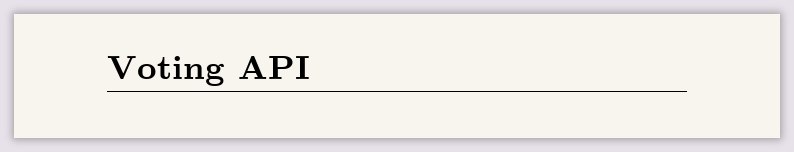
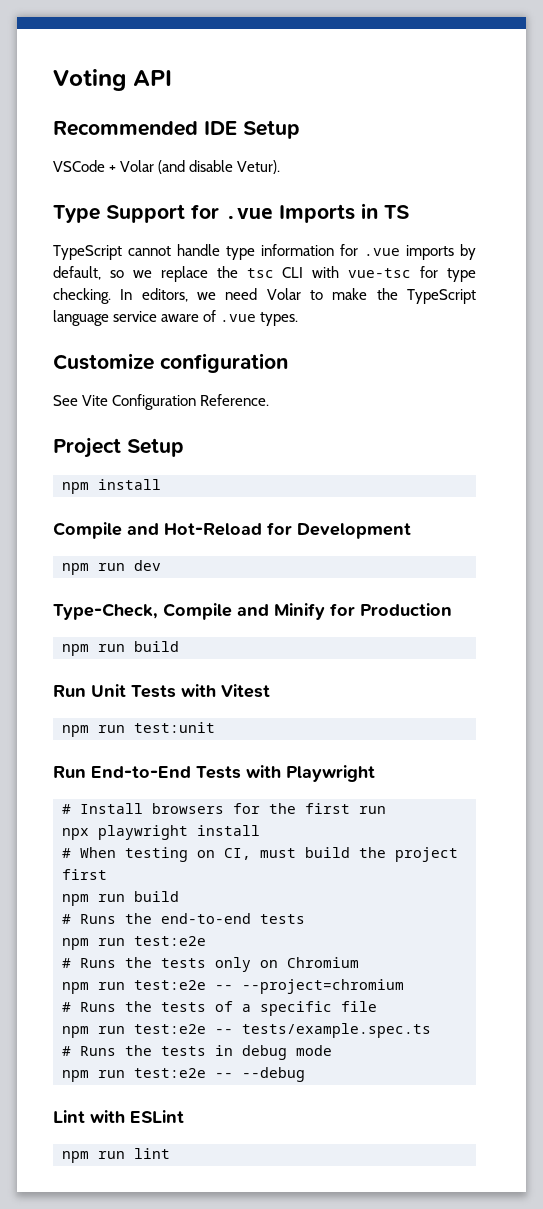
(310, 67) none -> [53,120,300,139] [53,160,281,174] [53,203,409,223] [53,244,476,260] [53,266,476,282] [53,288,477,304] [53,310,299,326] [53,353,288,373] [53,394,270,410] [53,437,184,458] [62,479,161,494] [53,522,411,539] [62,560,161,575] [53,603,452,620] [62,641,179,656] [53,684,270,698] [62,722,215,737] [53,765,375,782] [62,803,386,814] [62,825,260,840] [62,847,458,862] [62,869,107,880] [62,891,179,906] [62,913,305,924] [62,936,206,950] [62,957,359,972] [62,979,404,994] [62,1001,377,1016] [62,1023,431,1038] [62,1045,332,1060] [62,1067,305,1082] [53,1110,184,1123] [62,1148,170,1163] // Recommended IDE Setup // VSCode + Volar (and disable Vetur). // Type Support for .vue Imports in TS // TypeScript cannot handle type information for .vue imports by default, so we replace the tsc CLI with vue-tsc for type checking. In editors, we need Volar to make the TypeScript language service aware of .vue types. // Customize configuration // See Vite Configuration Reference. // Project Setup // npm install // Compile and Hot-Reload for Development // npm run dev // Type-Check, Compile and Minify for Production // npm run build // Run Unit Tests with Vitest // npm run test:unit // Run End-to-End Tests with Playwright // # Install browsers for the first run // npx playwright install // # When testing on CI, must build the project first // npm run build // # Runs the end-to-end tests // npm run test:e2e // # Runs the tests only on Chromium // npm run test:e2e -- --project=chromium // # Runs the tests of a specific file // npm run test:e2e -- tests/example.spec.ts // # Runs the tests in debug mode // npm run test:e2e -- --debug // Lint with ESLint // npm run lint

